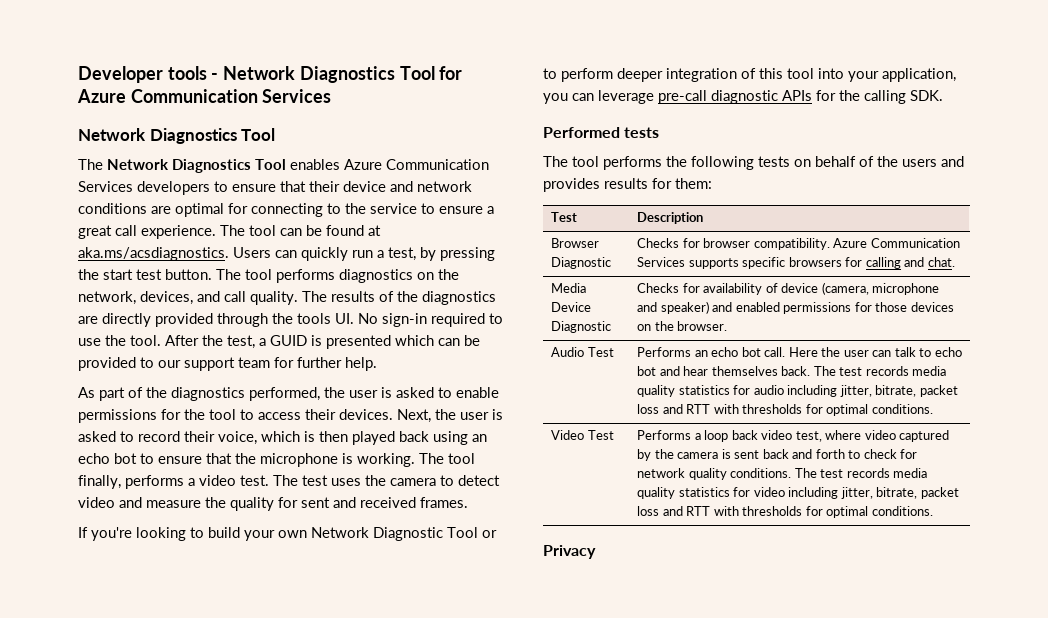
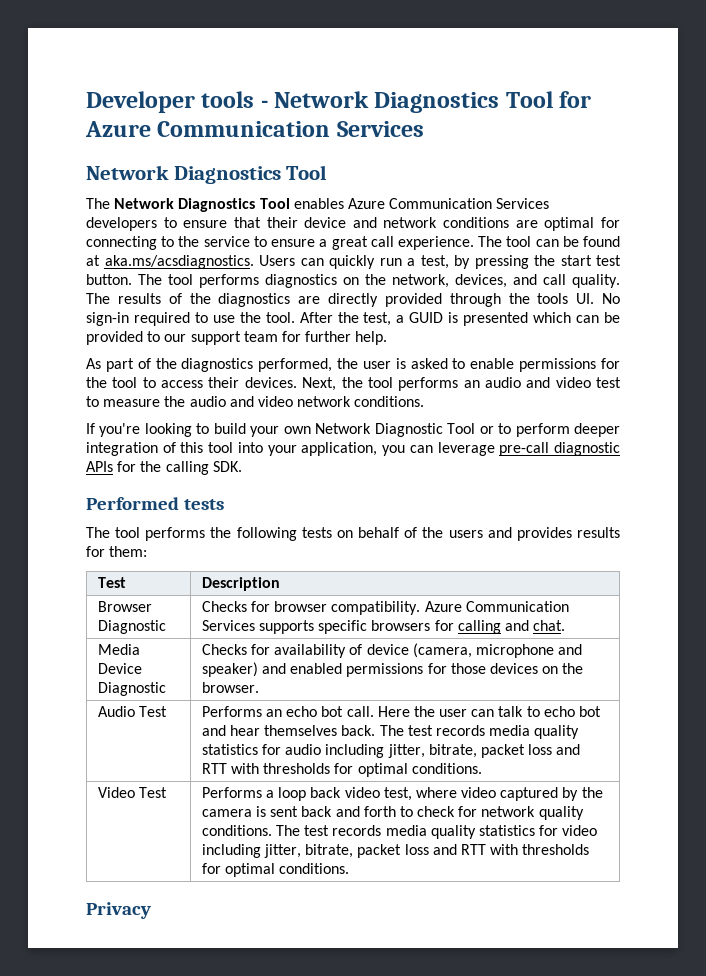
[460,409,503,420] [78,431,487,445] [78,453,475,467] [78,475,500,489] [78,497,468,511] user is asked to record their voice, which is then played back using an echo bot to ensure that the microphone is working. The tool finally, performs a video test. The test uses the camera to detect video and measure the quality for sent and received frames. -> [367,377,621,391] [86,396,425,407] tool performs an audio and video test to measure the audio and video network conditions.

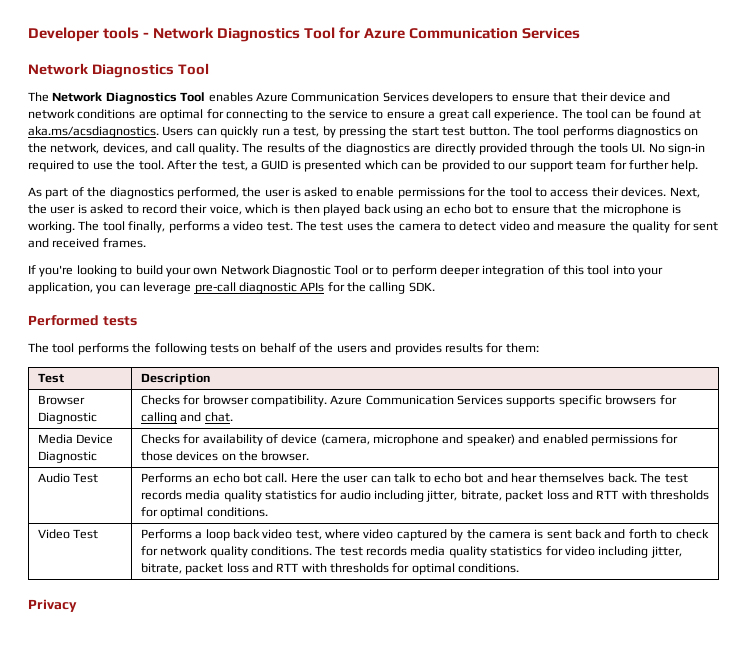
[367,377,621,391] [86,396,425,407] tool performs an audio and video test to measure the audio and video network conditions. -> [50,204,682,216] [28,221,718,233] [28,238,146,248] user is asked to record their voice, which is then played back using an echo bot to ensure that the microphone is working. The tool finally, performs a video test. The test uses the camera to detect video and measure the quality for sent and received frames.

